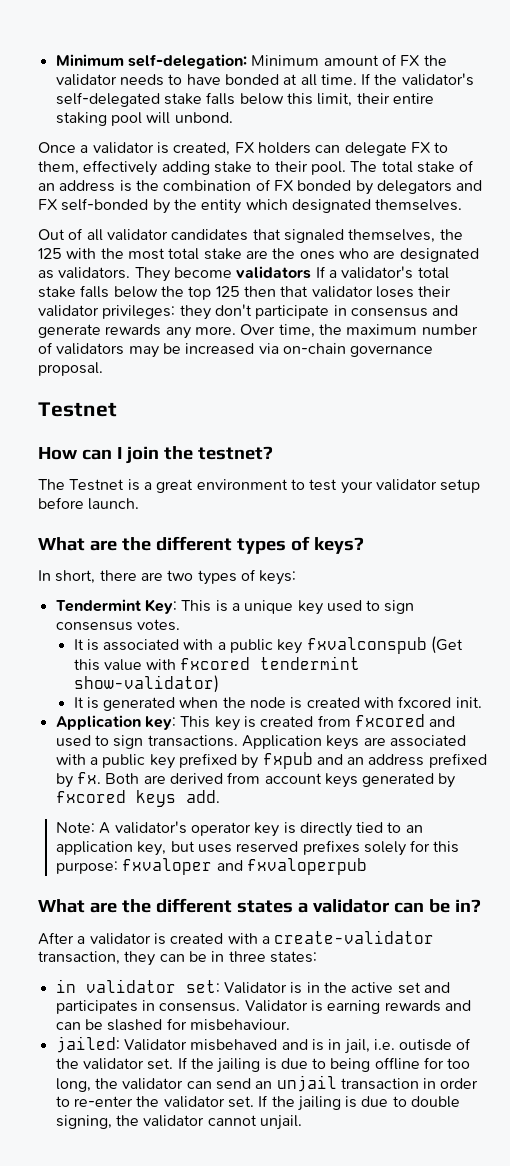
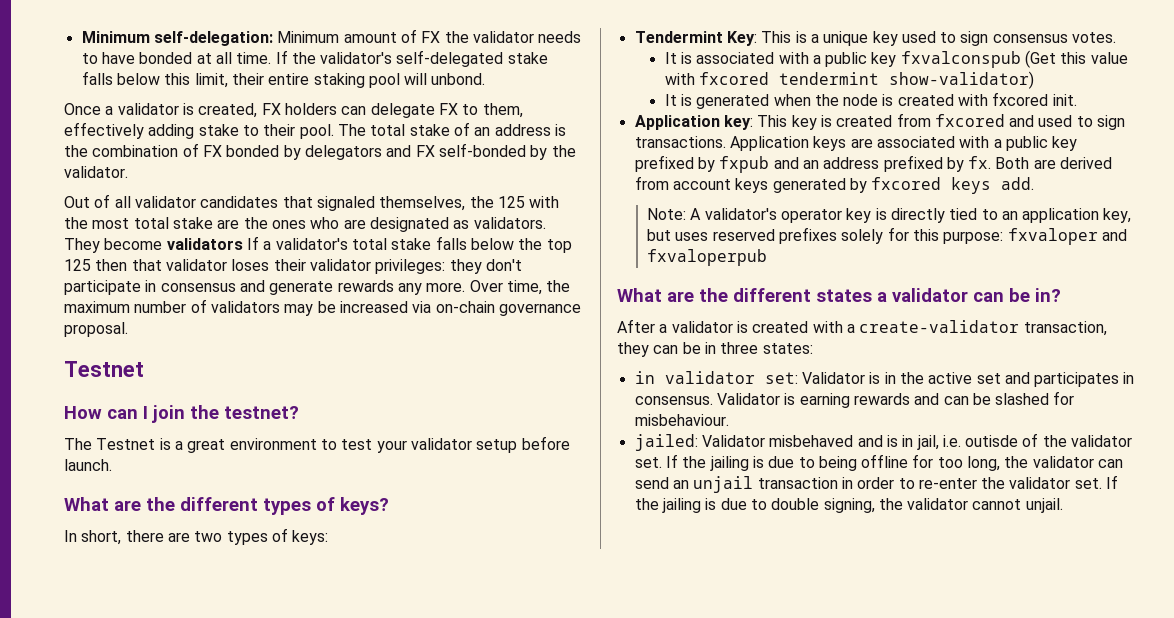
[201,199,463,214] entity which designated themselves. -> [64,166,128,178] validator.

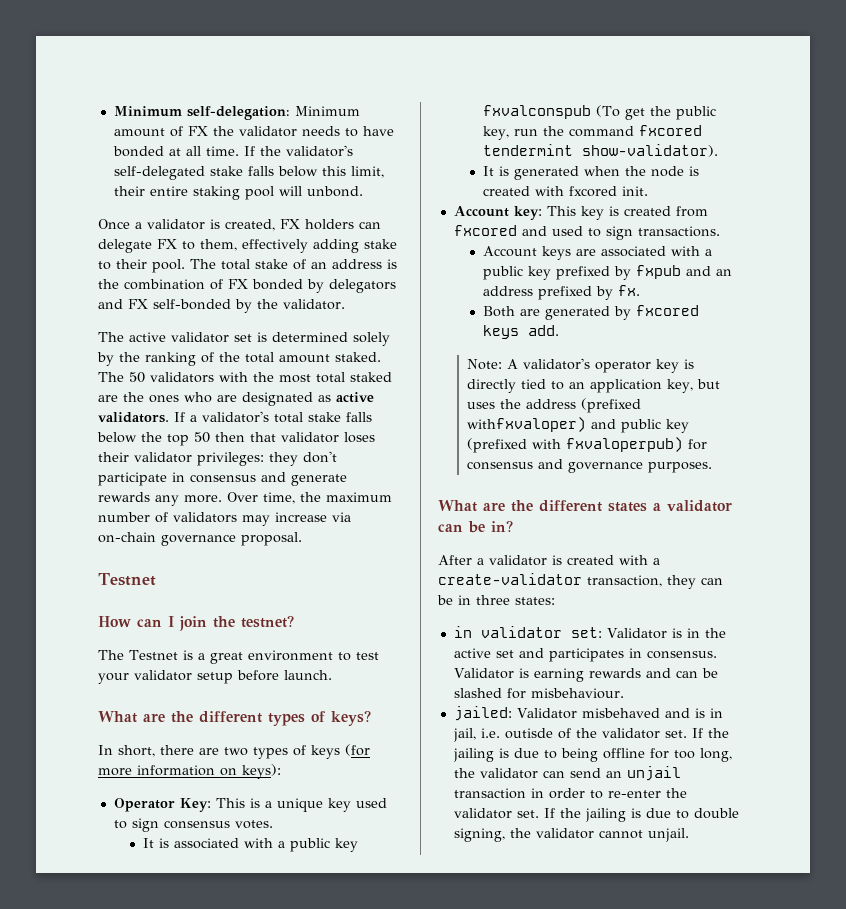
[64,194,525,211] Out of all validator candidates that signaled themselves, the 125 -> [98,332,390,346] [97,352,381,366] [98,372,214,383] The active validator set is determined solely by the ranking of the total amount staked. The 50 validators
[172,217,213,229] stake -> [350,372,392,382] staked
[473,217,546,229] [64,238,243,253] validators. They become validators -> [336,392,374,403] [98,412,169,423] active validators.
[64,259,91,271] 125 -> [194,432,210,443] 50
[317,301,408,313] be increased -> [275,512,327,522] increase
[292,530,329,545] [634,31,723,43] keys: // Tendermint -> [311,744,370,759] [98,764,281,779] [113,798,175,812] keys (for more information on keys): // Operator
[1025,50,1128,68] [664,73,695,85] (Get this value with -> [595,105,716,120] [482,126,634,140] (To get the public key, run the command
[888,71,1034,89] show-validator) -> [581,144,718,157] show-validator).
[634,115,720,130] Application -> [453,206,509,217] Account
[729,136,809,151] Application -> [482,246,537,257] // Account
(992, 162) none -> (640, 290) //
[1060,157,1113,169] [634,176,769,193] derived from account keys -> (540, 312) none
[712,227,1127,245] [646,249,767,266] reserved prefixes solely for this purpose: fxvaloper and fxvaloperpub -> [499,398,641,413] [466,417,689,433] [466,437,707,453] [466,459,712,473] the address (prefixed withfxvaloper) and public key (prefixed with fxvaloperpub) for consensus and governance purposes.

